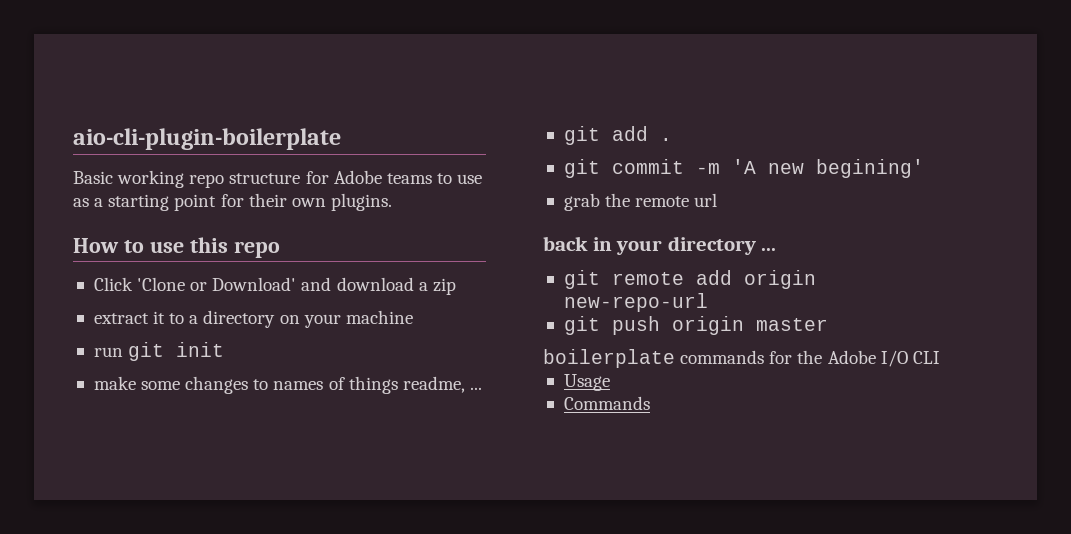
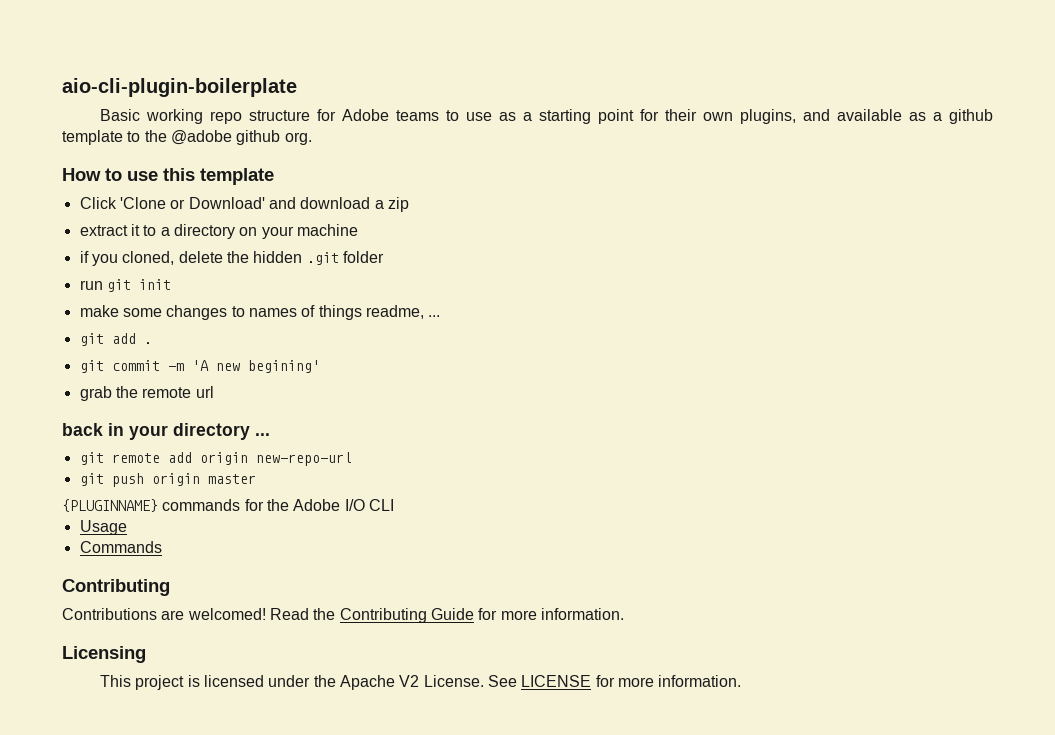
[330,193,392,211] plugins. -> [740,109,993,124] [62,130,312,145] plugins, and available as a github template to the @adobe github org.
[233,241,280,258] repo -> [200,168,274,185] template
(413, 317) none -> [79,251,384,266] // if you cloned, delete the hidden .git folder
[543,349,675,368] boilerplate -> [62,499,158,512] {PLUGINNAME}
(650, 403) none -> [62,579,170,596] [62,608,624,623] [62,646,146,663] [100,675,742,690] // Contributing // Contributions are welcomed! Read the Contributing Guide for more information. // Licensing // This project is licensed under the Apache V2 License. See LICENSE for more information.

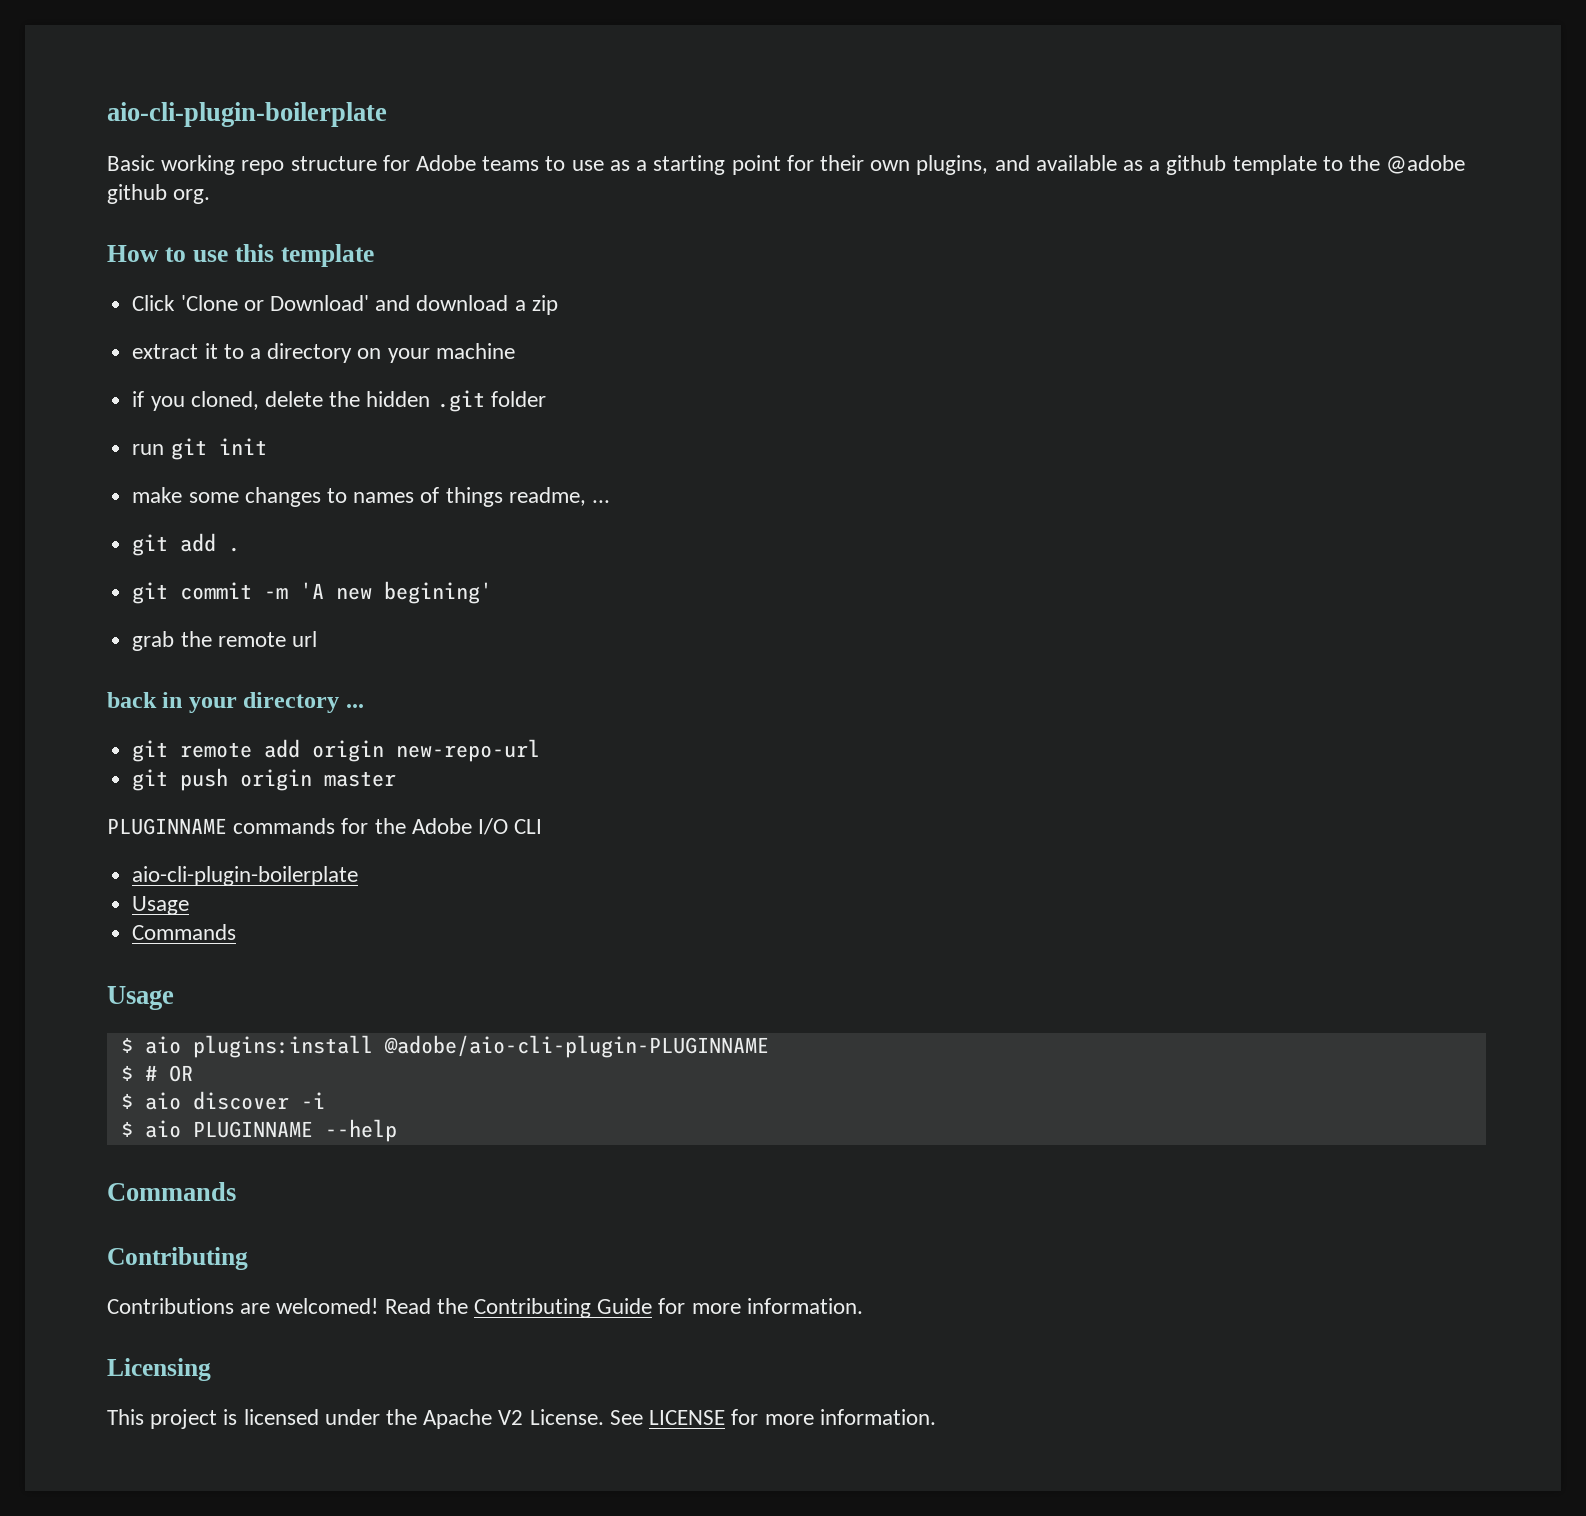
[62,499,158,512] {PLUGINNAME} -> [107,818,227,835] PLUGINNAME
(394, 505) none -> [132,866,359,886] // aio-cli-plugin-boilerplate
(162, 547) none -> [107,986,174,1010] [120,1035,769,1058] [120,1065,193,1082] [120,1091,325,1110] [120,1119,397,1142] [107,1182,236,1201] // Usage // $ aio plugins:install @adobe/aio-cli-plugin-PLUGINNAME // $ # OR // $ aio discover -i // $ aio PLUGINNAME --help // Commands

